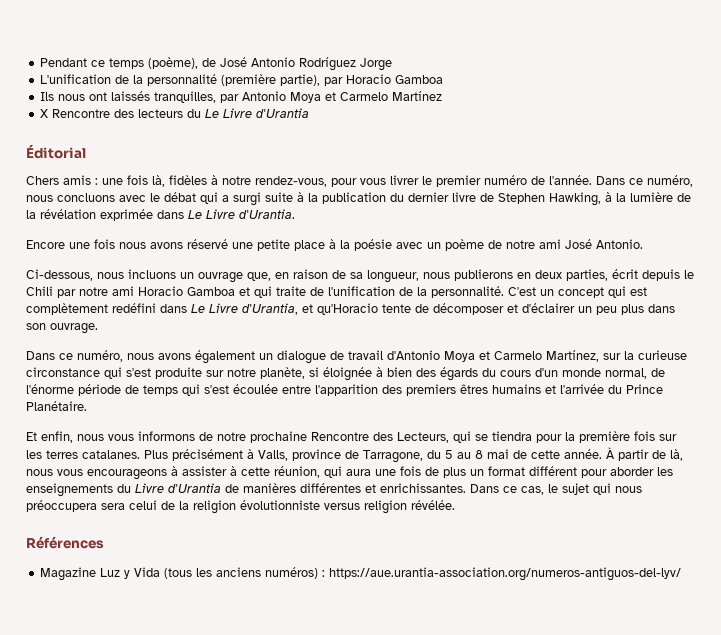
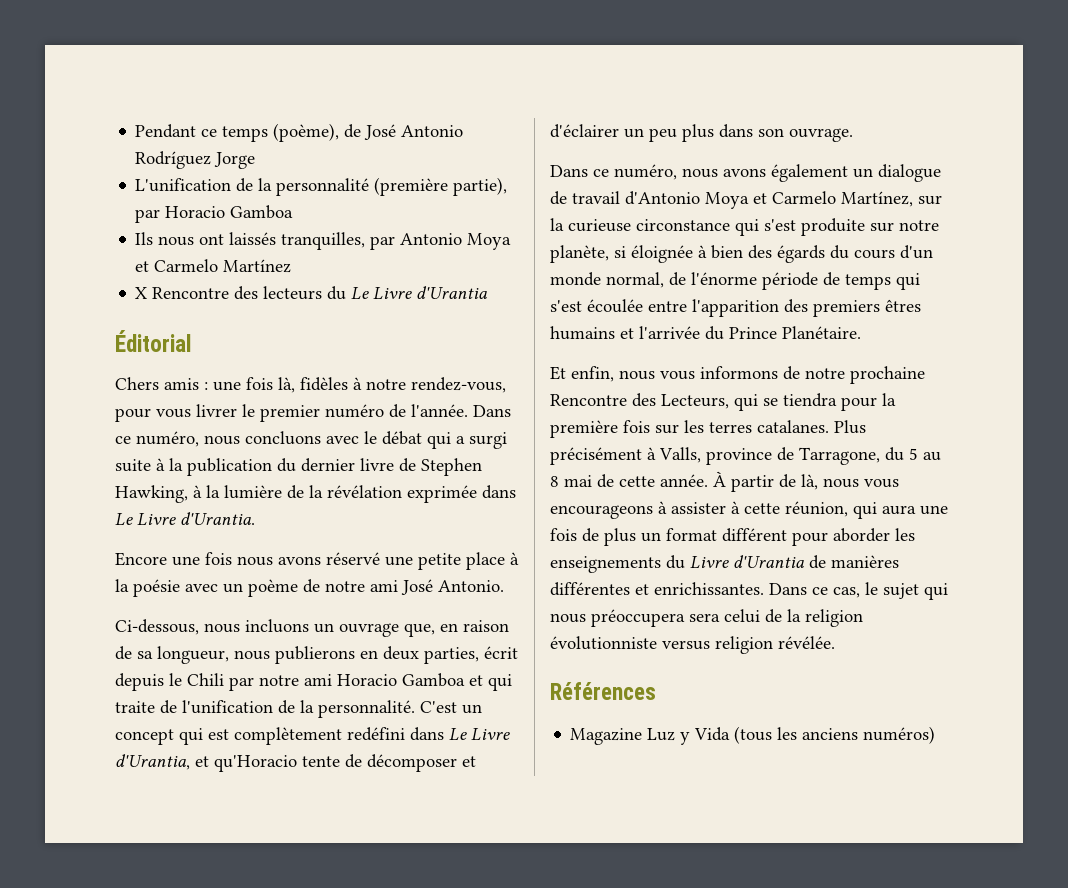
[322,567,682,581] : https://aue.urantia-association.org/numeros-antiguos-del-lyv/ -> (936, 735) none

